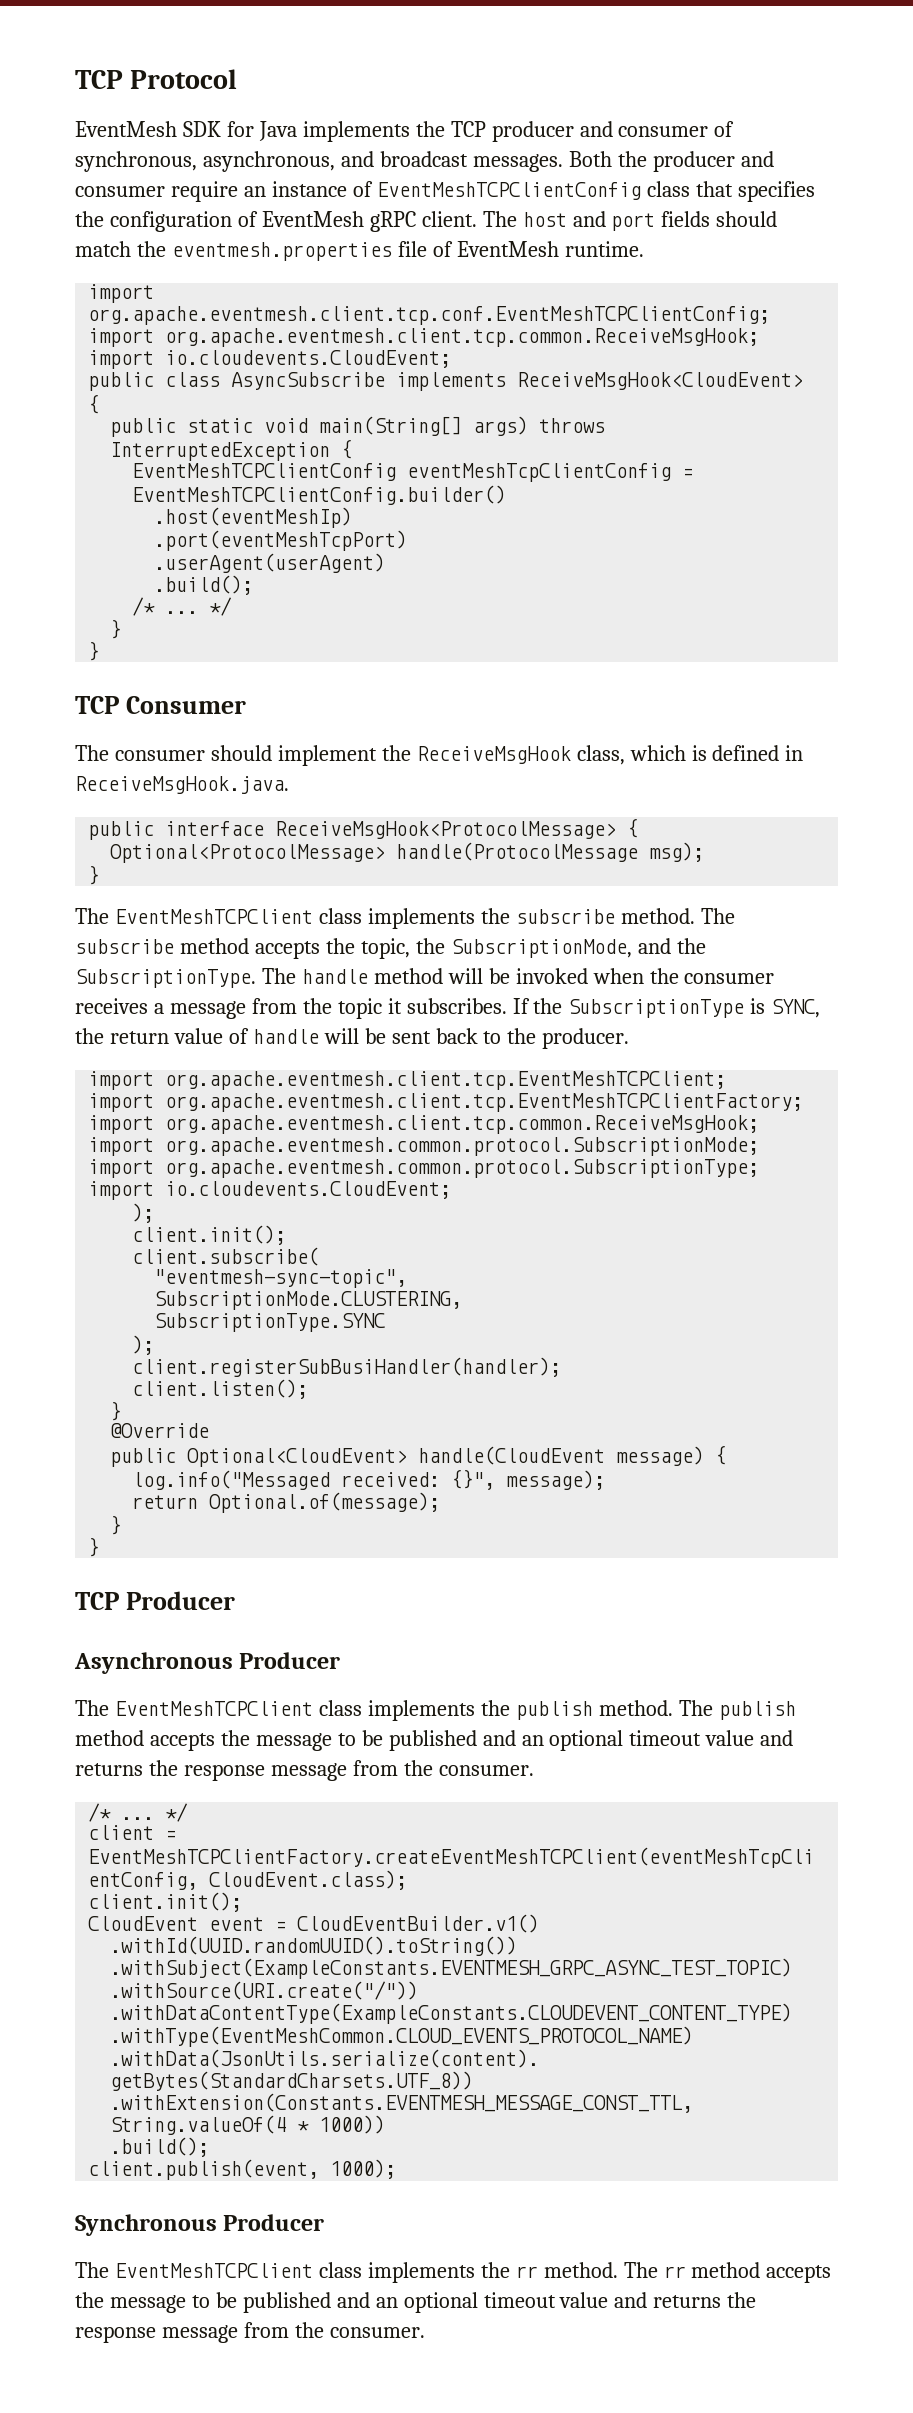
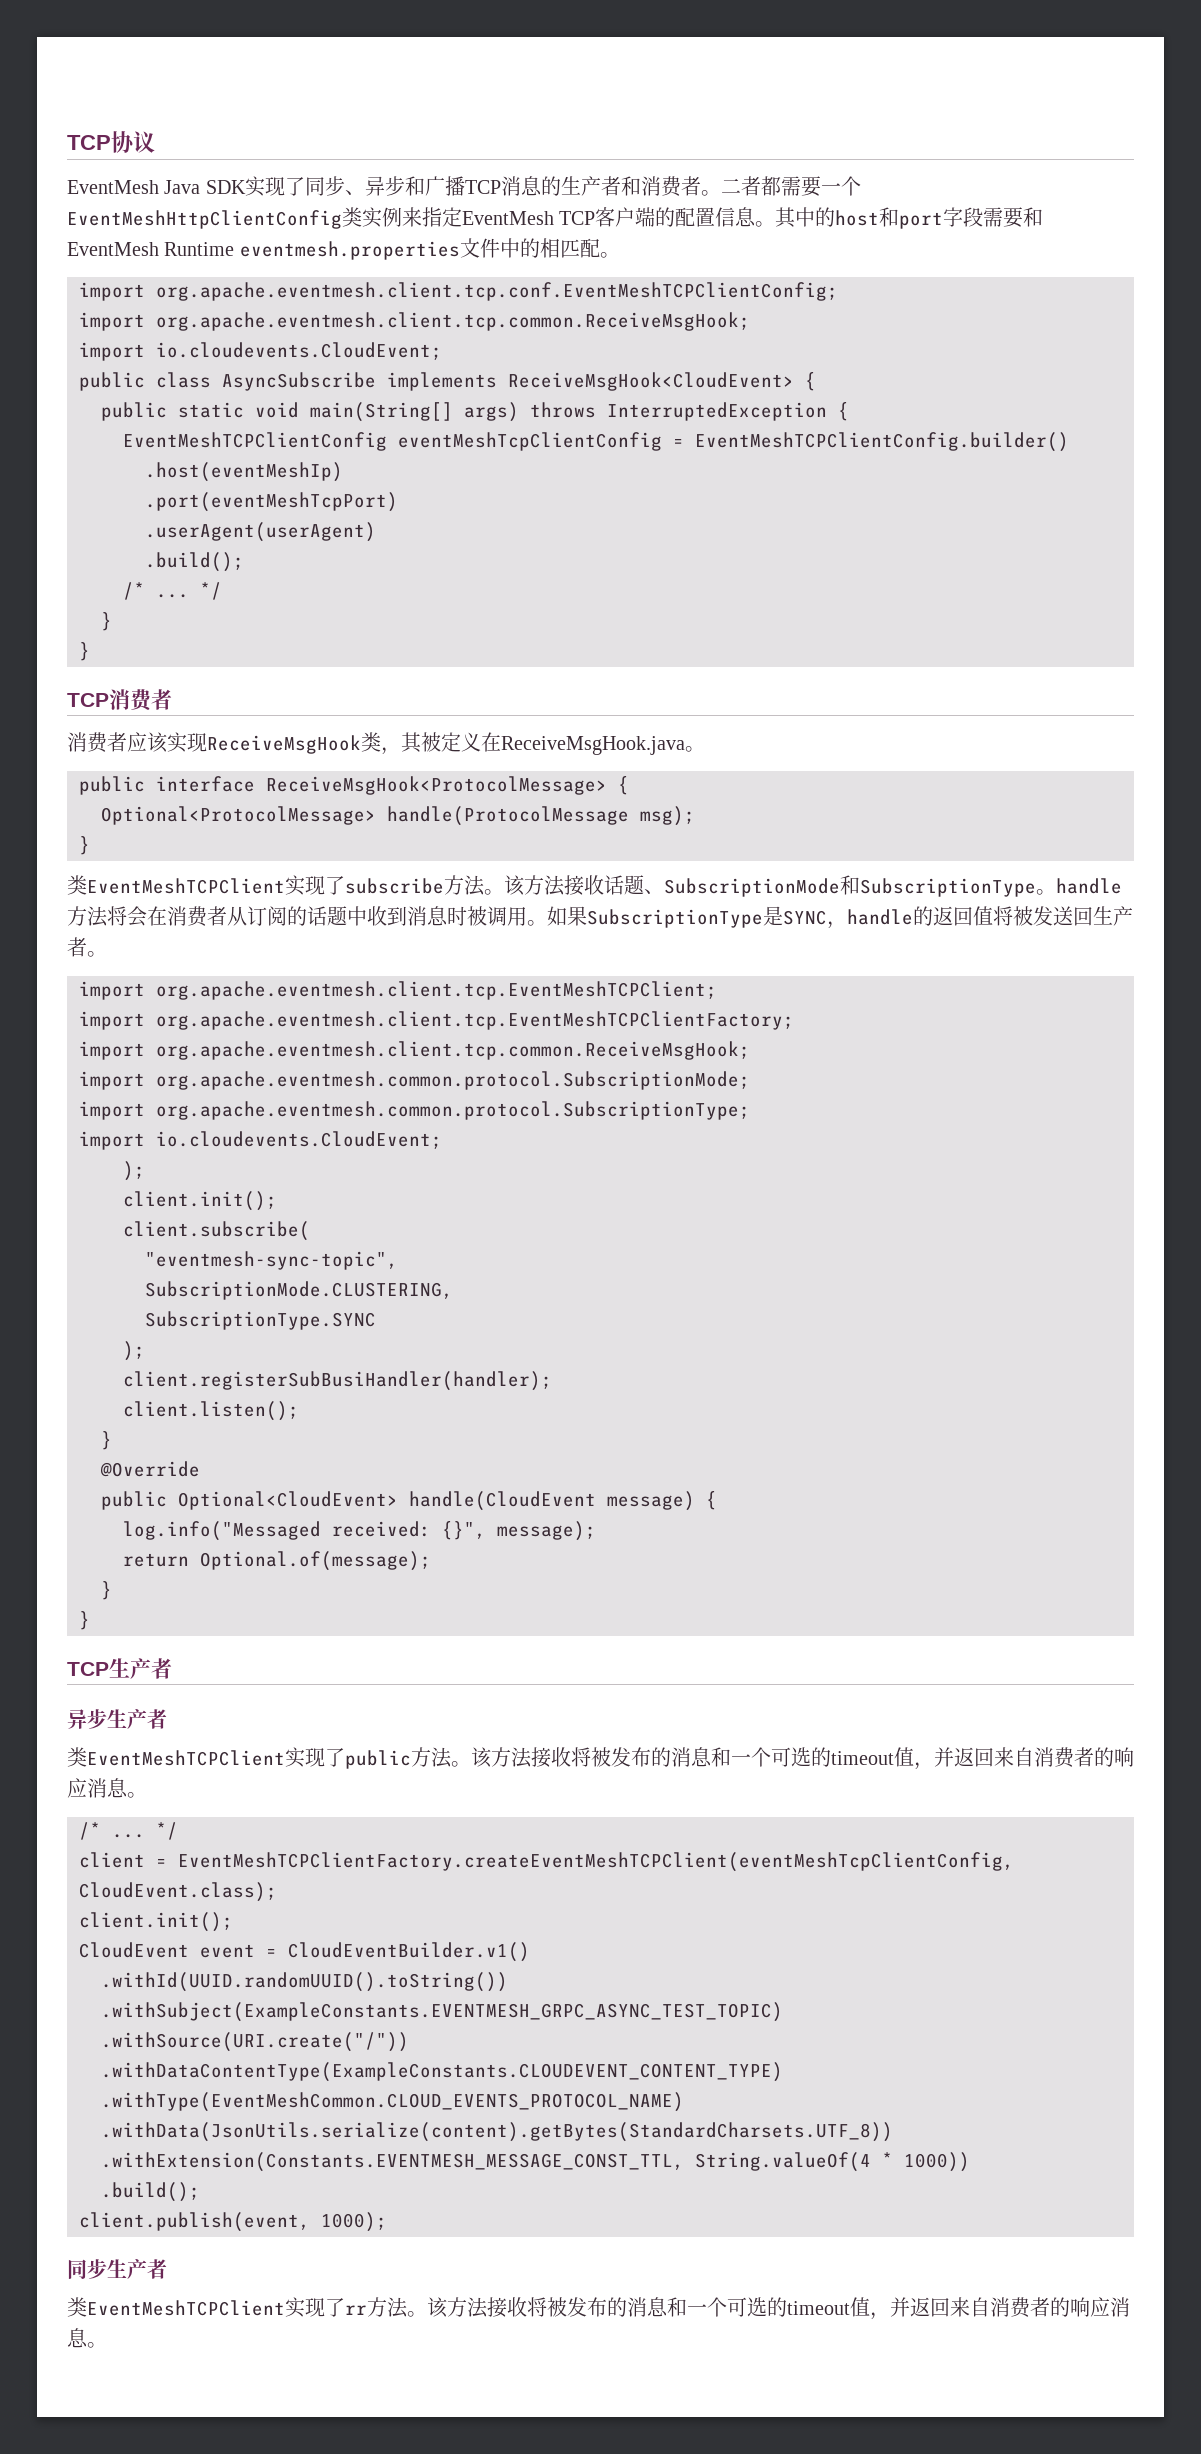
[75,69,238,89] [75,121,735,142] [75,151,774,172] [75,181,815,202] [75,211,778,232] [75,241,644,261] TCP Protocol // EventMesh SDK for Java implements the TCP producer and consumer of synchronous, asynchronous, and broadcast messages. Both the producer and consumer require an instance of EventMeshTCPClientConfig class that specifies the configuration of EventMesh gRPC client. The host and port fields should match the eventmesh.properties file of EventMesh runtime. -> [67,131,155,153] [67,176,861,197] [67,207,1044,229] [67,238,620,260] TCP协议 // EventMesh Java SDK实现了同步、异步和广播TCP消息的生产者和消费者。二者都需要一个EventMeshHttpClientConfig类实例来指定EventMesh TCP客户端的配置信息。其中的host和port字段需要和EventMesh Runtime eventmesh.properties文件中的相匹配。
[125,696,246,714] [75,745,804,766] [75,776,289,794] Consumer // The consumer should implement the ReceiveMsgHook class, which is defined in ReceiveMsgHook.java. -> [109,689,172,711] [67,732,705,755] 消费者 // 消费者应该实现ReceiveMsgHook类，其被定义在ReceiveMsgHook.java。
[75,908,735,929] [75,938,706,959] [75,968,775,988] [75,998,821,1019] [75,1028,630,1049] The EventMeshTCPClient class implements the subscribe method. The subscribe method accepts the topic, the SubscriptionMode, and the SubscriptionType. The handle method will be invoked when the consumer receives a message from the topic it subscribes. If the SubscriptionType is SYNC, the return value of handle will be sent back to the producer. -> [67,875,1122,897] [67,906,1133,929] [67,937,107,957] 类EventMeshTCPClient实现了subscribe方法。该方法接收话题、SubscriptionMode和SubscriptionType。handle方法将会在消费者从订阅的话题中收到消息时被调用。如果SubscriptionType是SYNC，handle的返回值将被发送回生产者。
[125,1591,235,1610] [74,1652,341,1674] [75,1700,796,1721] [75,1730,794,1751] [75,1760,534,1781] Producer // Asynchronous Producer // The EventMeshTCPClient class implements the publish method. The publish method accepts the message to be published and an optional timeout value and returns the response message from the consumer. -> [109,1658,172,1679] [67,1709,167,1729] [67,1747,1134,1770] [67,1778,147,1798] 生产者 // 异步生产者 // 类EventMeshTCPClient实现了public方法。该方法接收将被发布的消息和一个可选的timeout值，并返回来自消费者的响应消息。
[75,2214,325,2236] [75,2262,832,2283] [75,2292,757,2313] [75,2322,425,2343] Synchronous Producer // The EventMeshTCPClient class implements the rr method. The rr method accepts the message to be published and an optional timeout value and returns the response message from the consumer. -> [67,2259,167,2279] [67,2297,1130,2320] [67,2328,107,2348] 同步生产者 // 类EventMeshTCPClient实现了rr方法。该方法接收将被发布的消息和一个可选的timeout值，并返回来自消费者的响应消息。

